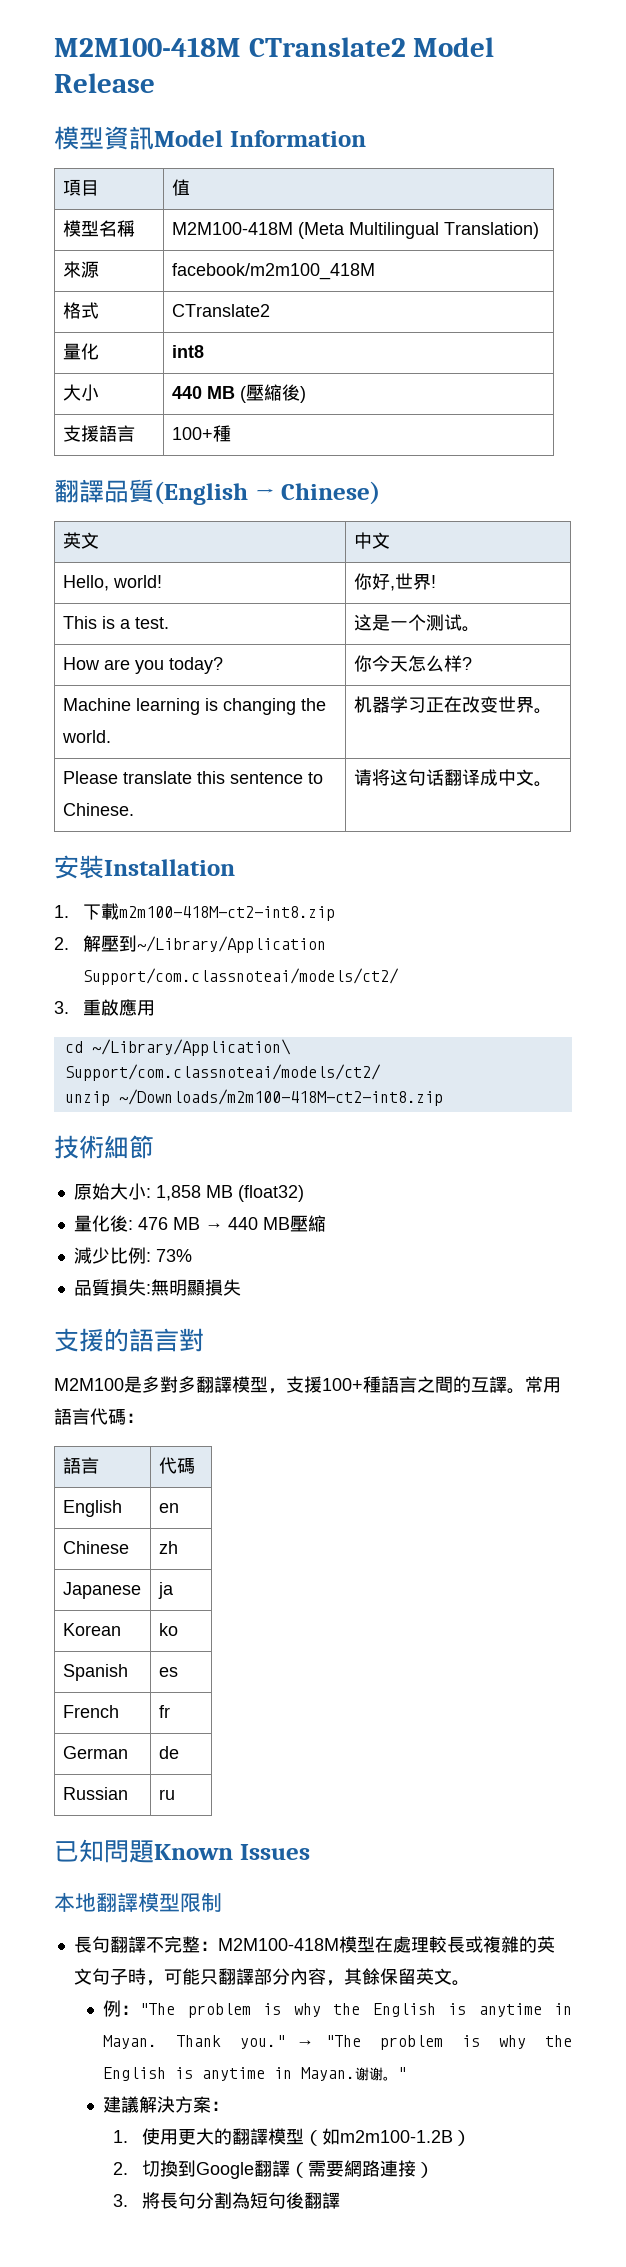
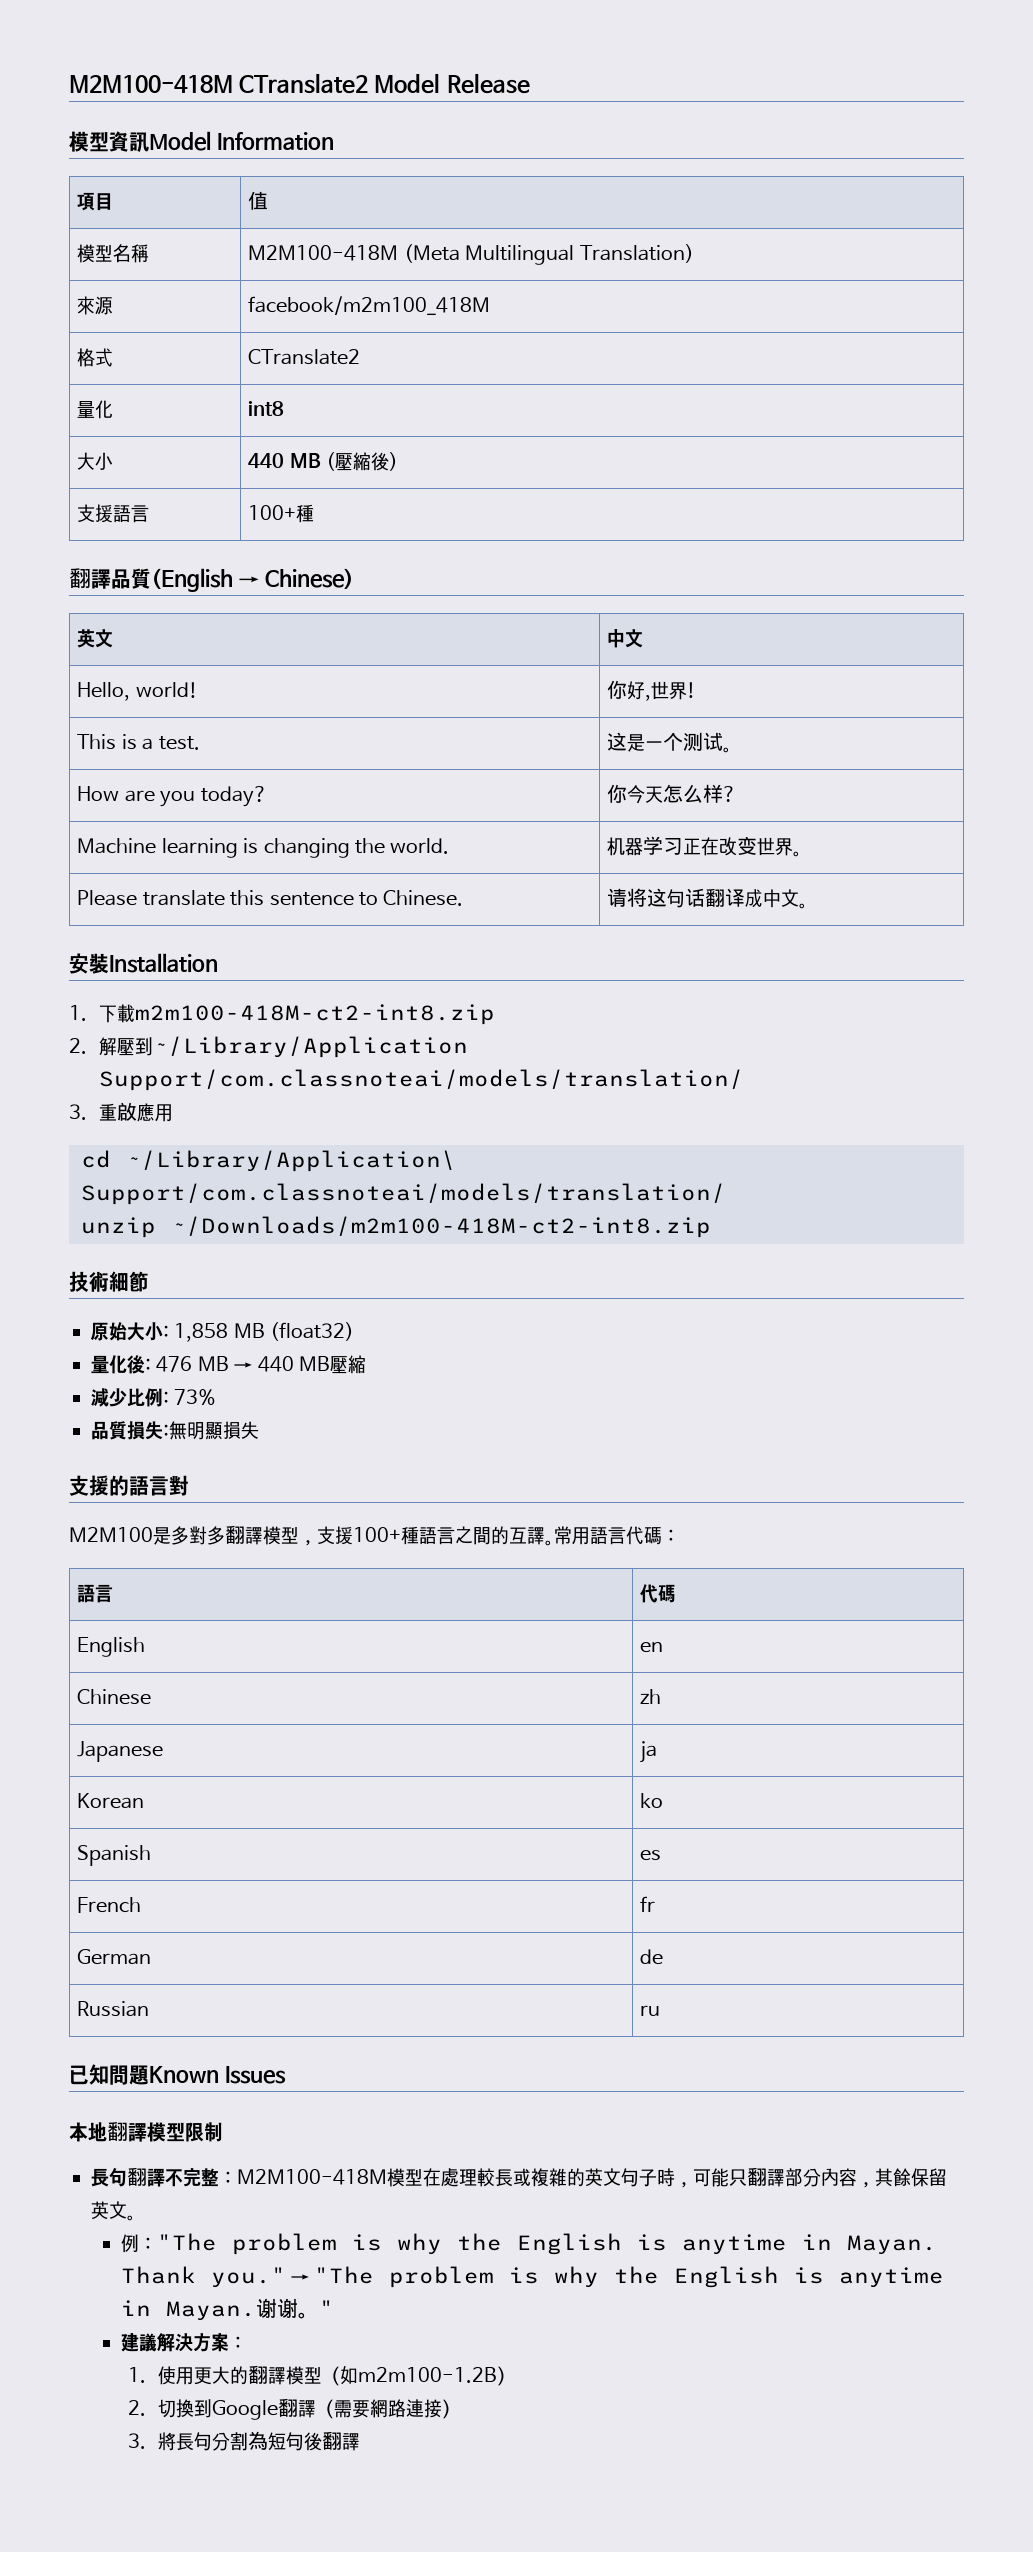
[83,968,400,985] Support/com.classnoteai/models/ct2/ -> [98,1069,744,1091] Support/com.classnoteai/models/translation/
[64,1064,381,1081] Support/com.classnoteai/models/ct2/ -> [81,1183,726,1205] Support/com.classnoteai/models/translation/

